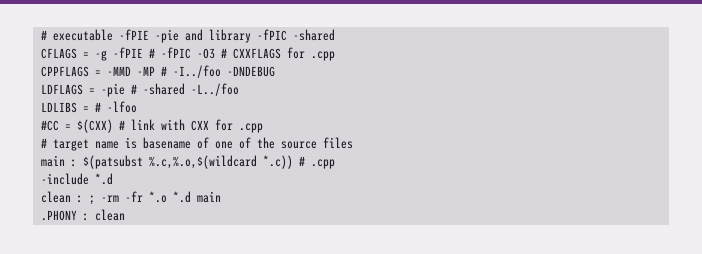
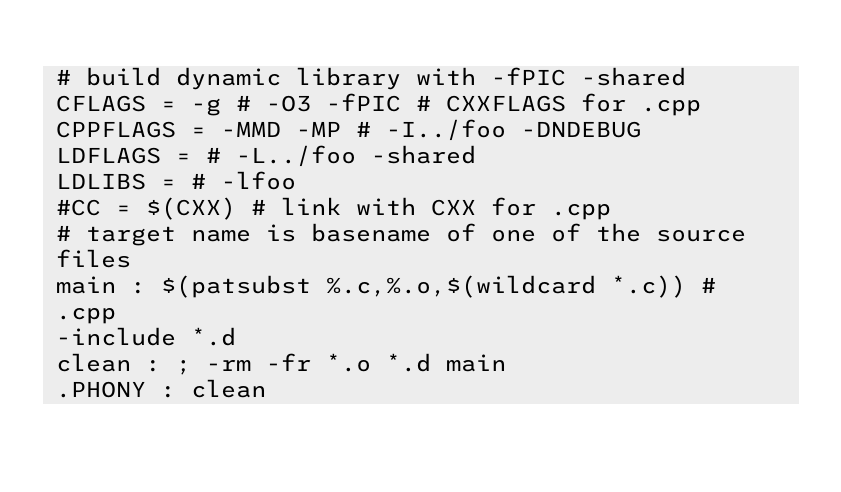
[41,29,252,43] # executable -fPIE -pie and library -> [55,67,476,90] # build dynamic library with
[113,47,216,59] -fPIE # -fPIC -O3 -> [235,93,401,112] # -O3 -fPIC
[101,83,240,97] -pie # -shared -L../foo -> [205,145,476,167] # -L../foo -shared

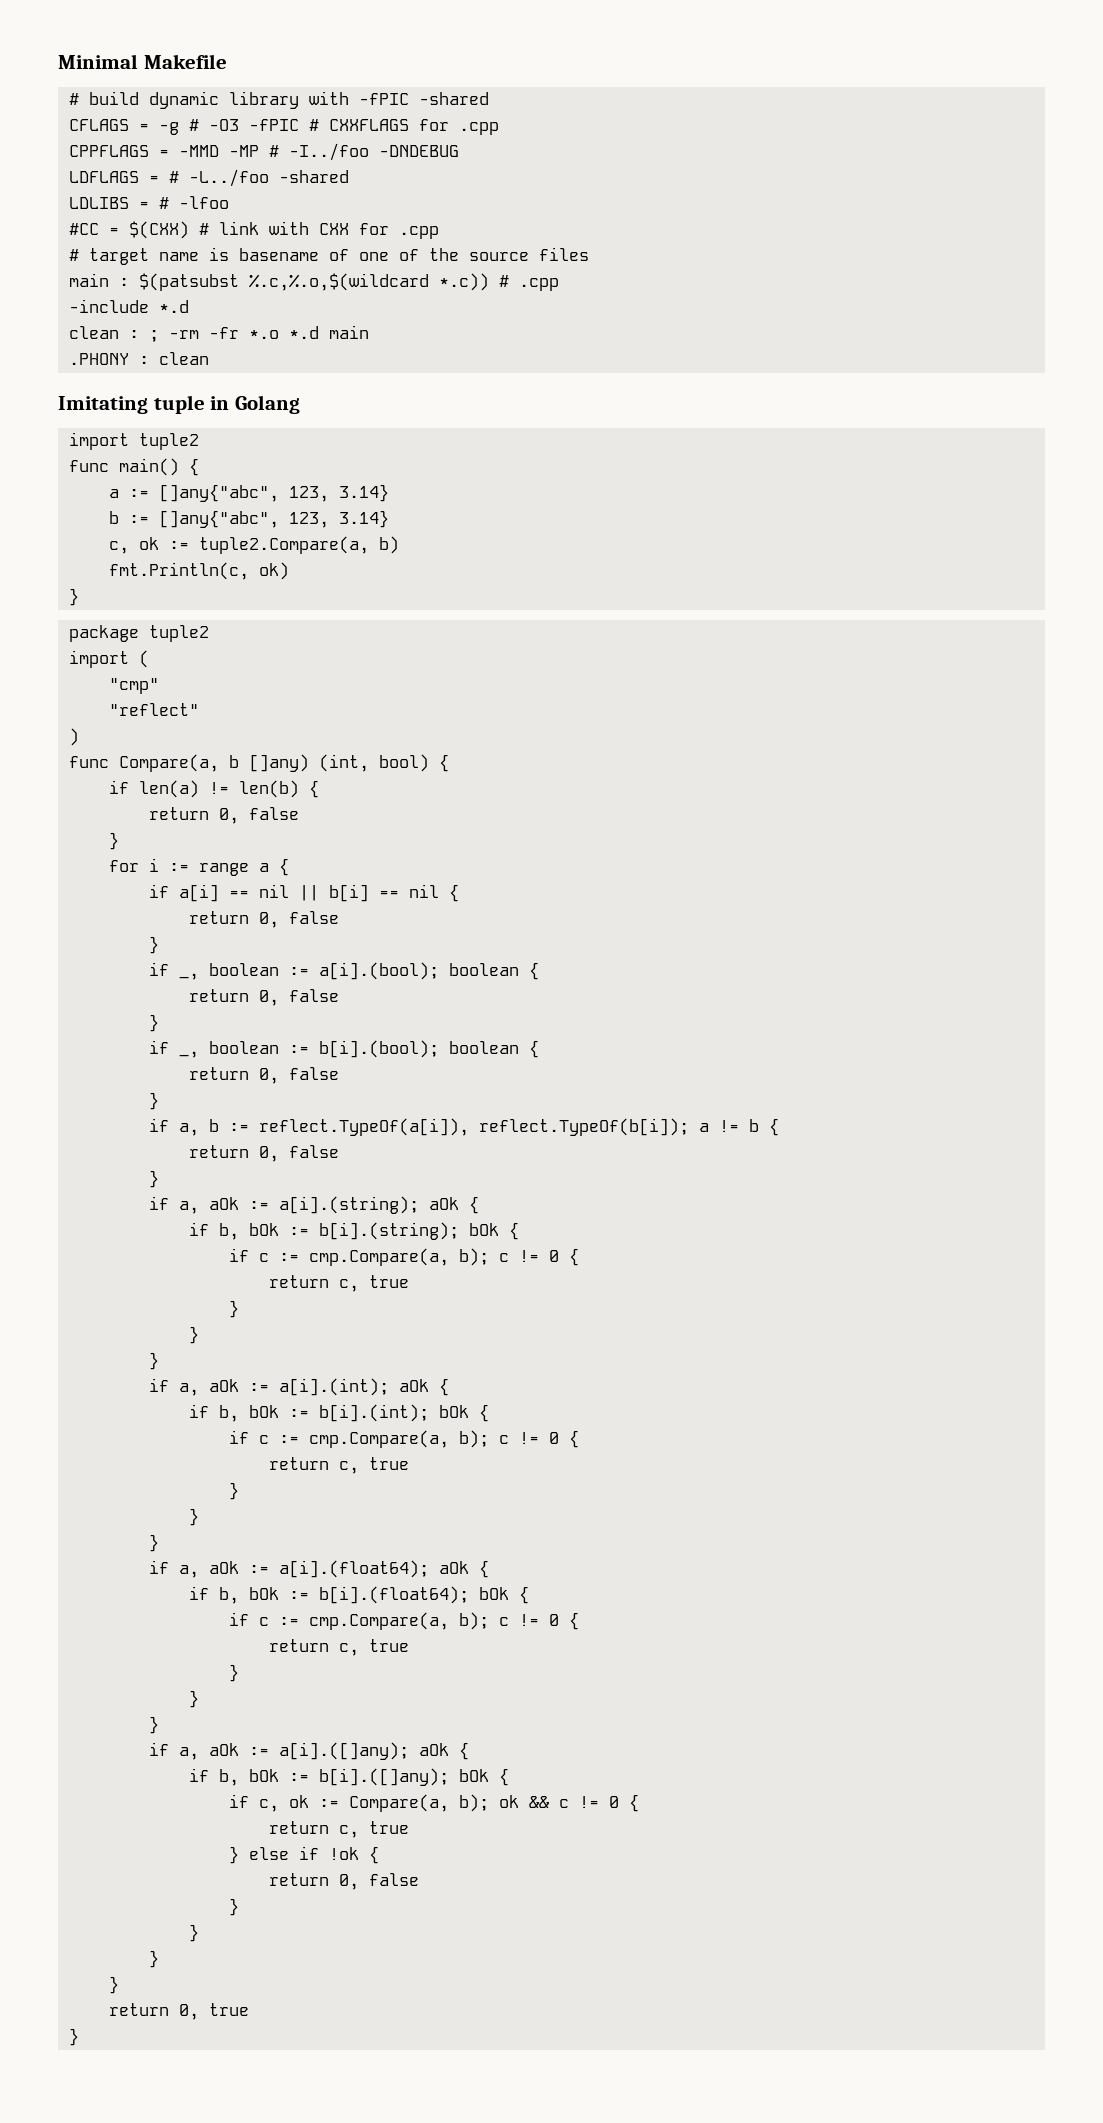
(55, 77) none -> [58,54,227,69] Minimal Makefile //
(266, 388) none -> [58,395,300,414] [68,432,199,450] [68,458,199,476] [108,484,389,502] [108,510,389,528] [108,536,399,554] [108,562,289,580] [68,588,79,606] [68,625,209,642] [68,650,149,668] [108,678,159,694] [108,703,199,716] [68,728,79,746] [68,754,449,772] [108,780,319,798] [148,807,299,824] [108,832,119,850] [108,858,289,876] [148,884,459,902] [188,911,339,928] [148,936,159,954] [148,962,539,980] [188,989,339,1006] [148,1014,159,1032] [148,1040,539,1058] [188,1067,339,1084] [148,1092,159,1110] [148,1118,779,1136] [188,1145,339,1162] [148,1170,159,1188] [148,1196,479,1214] [188,1222,519,1240] [228,1248,579,1266] [268,1275,409,1292] [228,1300,239,1318] [188,1326,199,1344] [148,1352,159,1370] [148,1378,449,1396] [188,1404,489,1422] [228,1430,579,1448] [268,1457,409,1474] [228,1482,239,1500] [188,1508,199,1526] [148,1534,159,1552] [148,1560,489,1578] [188,1586,529,1604] [228,1612,579,1630] [268,1639,409,1656] [228,1664,239,1682] [188,1690,199,1708] [148,1716,159,1734] [148,1742,469,1760] [188,1768,509,1786] [228,1794,639,1812] [268,1821,409,1838] [228,1846,379,1864] [268,1873,419,1890] [228,1898,239,1916] [188,1924,199,1942] [148,1950,159,1968] [108,1976,119,1994] [108,2003,249,2020] [68,2028,79,2046] // Imitating tuple in Golang // import tuple2 // func main() { // a := []any{"abc", 123, 3.14} // b := []any{"abc", 123, 3.14} // c, ok := tuple2.Compare(a, b) // fmt.Println(c, ok) // } // package tuple2 // import ( // "cmp" // "reflect" // ) // func Compare(a, b []any) (int, bool) { // if len(a) != len(b) { // return 0, false // } // for i := range a { // if a[i] == nil || b[i] == nil { // return 0, false // } // if _, boolean := a[i].(bool); boolean { // return 0, false // } // if _, boolean := b[i].(bool); boolean { // return 0, false // } // if a, b := reflect.TypeOf(a[i]), reflect.TypeOf(b[i]); a != b { // return 0, false // } // if a, aOk := a[i].(string); aOk { // if b, bOk := b[i].(string); bOk { // if c := cmp.Compare(a, b); c != 0 { // return c, true // } // } // } // if a, aOk := a[i].(int); aOk { // if b, bOk := b[i].(int); bOk { // if c := cmp.Compare(a, b); c != 0 { // return c, true // } // } // } // if a, aOk := a[i].(float64); aOk { // if b, bOk := b[i].(float64); bOk { // if c := cmp.Compare(a, b); c != 0 { // return c, true // } // } // } // if a, aOk := a[i].([]any); aOk { // if b, bOk := b[i].([]any); bOk { // if c, ok := Compare(a, b); ok && c != 0 { // return c, true // } else if !ok { // return 0, false // } // } // } // } // return 0, true // }

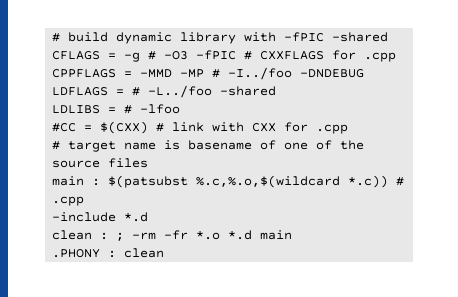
[58,54,227,69] Minimal Makefile // -> (51, 37) none
[58,395,300,414] [68,432,199,450] [68,458,199,476] [108,484,389,502] [108,510,389,528] [108,536,399,554] [108,562,289,580] [68,588,79,606] [68,625,209,642] [68,650,149,668] [108,678,159,694] [108,703,199,716] [68,728,79,746] [68,754,449,772] [108,780,319,798] [148,807,299,824] [108,832,119,850] [108,858,289,876] [148,884,459,902] [188,911,339,928] [148,936,159,954] [148,962,539,980] [188,989,339,1006] [148,1014,159,1032] [148,1040,539,1058] [188,1067,339,1084] [148,1092,159,1110] [148,1118,779,1136] [188,1145,339,1162] [148,1170,159,1188] [148,1196,479,1214] [188,1222,519,1240] [228,1248,579,1266] [268,1275,409,1292] [228,1300,239,1318] [188,1326,199,1344] [148,1352,159,1370] [148,1378,449,1396] [188,1404,489,1422] [228,1430,579,1448] [268,1457,409,1474] [228,1482,239,1500] [188,1508,199,1526] [148,1534,159,1552] [148,1560,489,1578] [188,1586,529,1604] [228,1612,579,1630] [268,1639,409,1656] [228,1664,239,1682] [188,1690,199,1708] [148,1716,159,1734] [148,1742,469,1760] [188,1768,509,1786] [228,1794,639,1812] [268,1821,409,1838] [228,1846,379,1864] [268,1873,419,1890] [228,1898,239,1916] [188,1924,199,1942] [148,1950,159,1968] [108,1976,119,1994] [108,2003,249,2020] [68,2028,79,2046] // Imitating tuple in Golang // import tuple2 // func main() { // a := []any{"abc", 123, 3.14} // b := []any{"abc", 123, 3.14} // c, ok := tuple2.Compare(a, b) // fmt.Println(c, ok) // } // package tuple2 // import ( // "cmp" // "reflect" // ) // func Compare(a, b []any) (int, bool) { // if len(a) != len(b) { // return 0, false // } // for i := range a { // if a[i] == nil || b[i] == nil { // return 0, false // } // if _, boolean := a[i].(bool); boolean { // return 0, false // } // if _, boolean := b[i].(bool); boolean { // return 0, false // } // if a, b := reflect.TypeOf(a[i]), reflect.TypeOf(b[i]); a != b { // return 0, false // } // if a, aOk := a[i].(string); aOk { // if b, bOk := b[i].(string); bOk { // if c := cmp.Compare(a, b); c != 0 { // return c, true // } // } // } // if a, aOk := a[i].(int); aOk { // if b, bOk := b[i].(int); bOk { // if c := cmp.Compare(a, b); c != 0 { // return c, true // } // } // } // if a, aOk := a[i].(float64); aOk { // if b, bOk := b[i].(float64); bOk { // if c := cmp.Compare(a, b); c != 0 { // return c, true // } // } // } // if a, aOk := a[i].([]any); aOk { // if b, bOk := b[i].([]any); bOk { // if c, ok := Compare(a, b); ok && c != 0 { // return c, true // } else if !ok { // return 0, false // } // } // } // } // return 0, true // } -> (164, 253) none

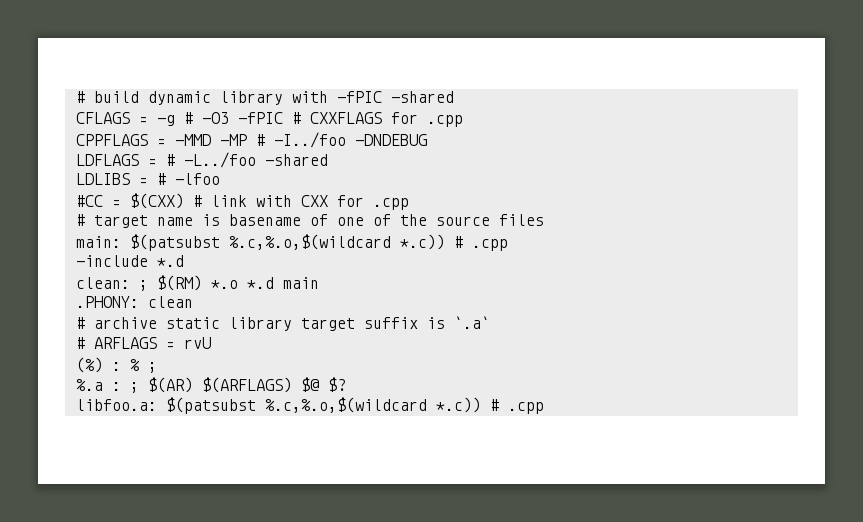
[51,176,100,186] main : -> [75,236,121,248] main:
[51,230,292,241] [51,248,164,258] clean : ; -rm -fr *.o *.d main // .PHONY : clean -> [75,275,319,291] [75,296,193,308] [75,316,490,331] [75,337,211,349] [75,357,157,373] [75,377,346,393] [75,397,544,414] clean: ; $(RM) *.o *.d main // .PHONY: clean // # archive static library target suffix is `.a` // # ARFLAGS = rvU // (%) : % ; // %.a : ; $(AR) $(ARFLAGS) $@ $? // libfoo.a: $(patsubst %.c,%.o,$(wildcard *.c)) # .cpp

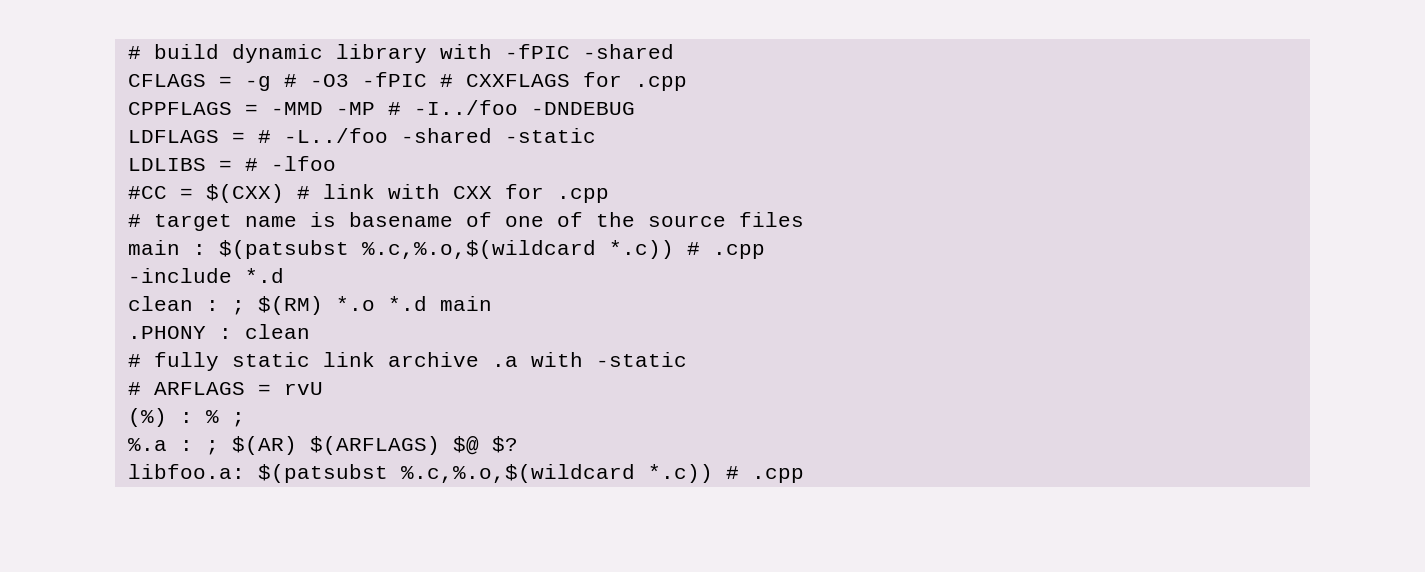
(328, 160) none -> [504,128,596,143] -static
[75,236,121,248] main: -> [127,240,206,255] main :
[75,277,130,289] clean: -> [127,296,219,311] clean :
[75,296,139,308] .PHONY: -> [127,326,232,339] .PHONY :
[93,316,490,331] archive static library target suffix is `.a` -> [153,352,687,371] fully static link archive .a with -static

